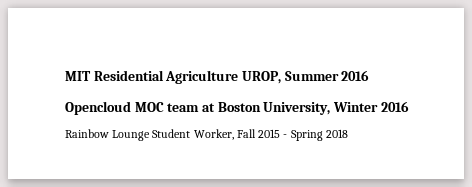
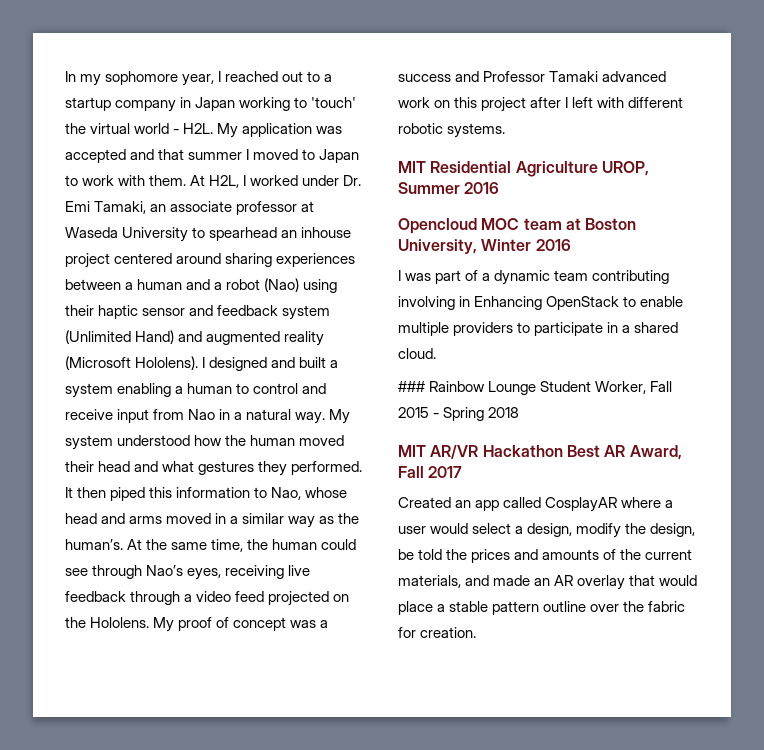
(65, 76) none -> [65,71,333,86] [65,97,357,112] [65,123,343,138] [65,149,360,163] [65,175,362,188] [65,201,315,215] [65,227,352,242] [65,253,356,268] [65,278,338,293] [65,305,331,320] [65,330,325,346] [65,356,339,371] [65,383,327,398] [65,409,351,424] [65,435,345,450] [65,461,363,476] [65,487,348,501] [65,513,360,528] [65,539,357,552] [65,565,311,580] [65,591,350,606] [65,617,329,632] [398,71,667,82] [398,97,684,112] [398,123,506,138] In my sophomore year, I reached out to a startup company in Japan working to 'touch' the virtual world - H2L. My application was accepted and that summer I moved to Japan to work with them. At H2L, I worked under Dr. Emi Tamaki, an associate professor at Waseda University to spearhead an inhouse project centered around sharing experiences between a human and a robot (Nao) using their haptic sensor and feedback system (Unlimited Hand) and augmented reality (Microsoft Hololens). I designed and built a system enabling a human to control and receive input from Nao in a natural way. My system understood how the human moved their head and what gestures they performed. It then piped this information to Nao, whose head and arms moved in a similar way as the human’s. At the same time, the human could see through Nao’s eyes, receiving live feedback through a video feed projected on the Hololens. My proof of concept was a success and Professor Tamaki advanced work on this project after I left with different robotic systems. //
(409, 106) none -> [398,270,670,285] [398,296,684,310] [398,322,679,336] [398,348,436,359] [398,381,425,392] I was part of a dynamic team contributing involving in Enhancing OpenStack to enable multiple providers to participate in a shared cloud. // ###
(348, 133) none -> [398,445,682,460] [398,466,463,478] [398,497,674,512] [398,523,696,538] [398,549,693,563] [398,575,698,590] [398,601,686,615] [398,627,477,638] // MIT AR/VR Hackathon Best AR Award, Fall 2017 // Created an app called CosplayAR where a user would select a design, modify the design, be told the prices and amounts of the current materials, and made an AR overlay that would place a stable pattern outline over the fabric for creation.

